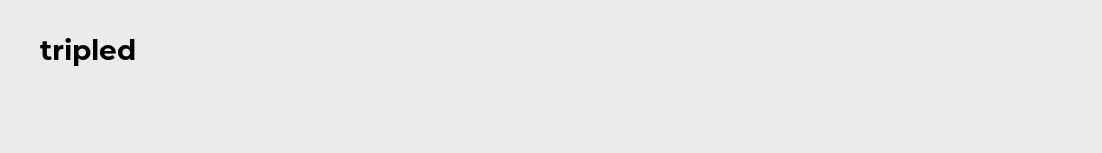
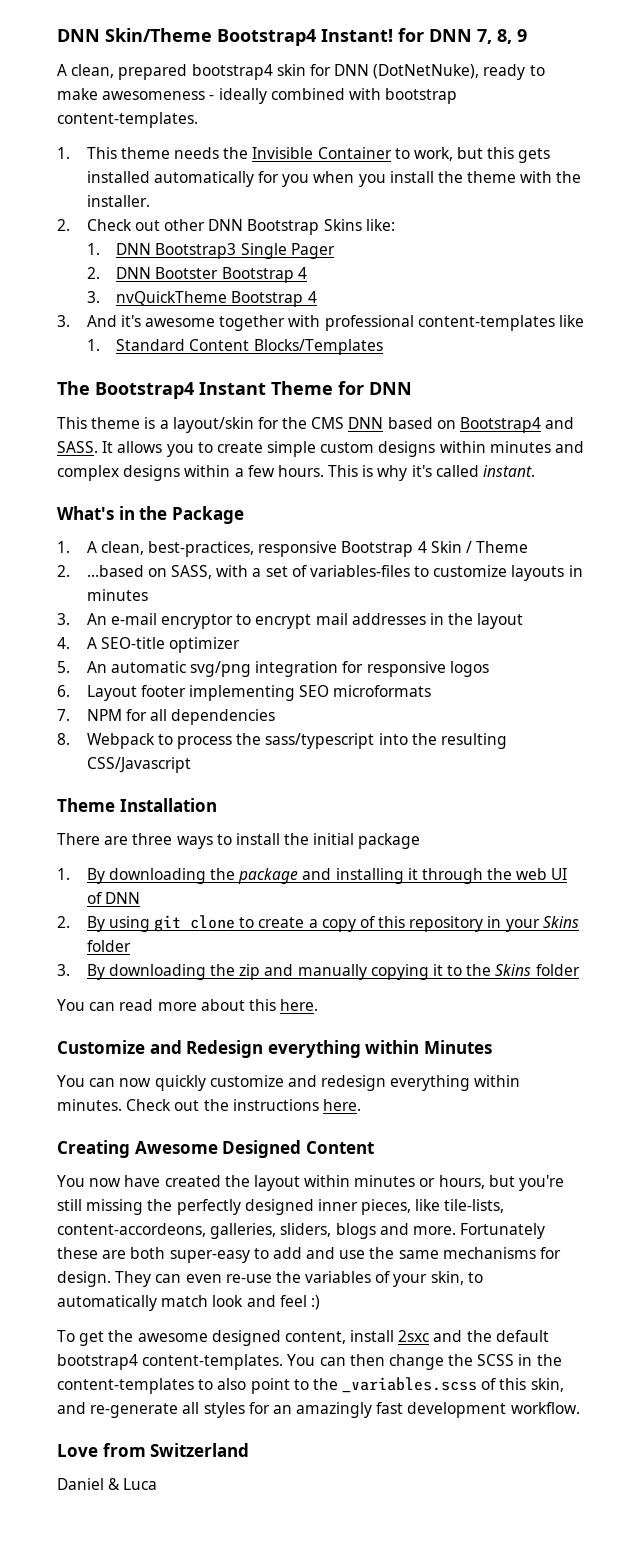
[40,38,136,66] tripled -> [57,28,527,46] [57,64,545,80] [57,88,458,104] [57,112,198,128] [57,147,551,163] [86,171,582,187] [86,195,150,207] [57,219,395,235] [86,243,335,259] [86,267,307,283] [86,291,317,307] [57,315,584,331] [86,339,383,355] [57,381,412,399] [57,417,575,433] [57,441,585,457] [57,465,536,481] [57,506,244,524] [57,541,529,557] [57,565,583,581] [86,589,148,601] [57,613,524,629] [57,637,240,653] [57,661,489,677] [57,685,432,701] [57,709,276,725] [57,733,507,749] [86,757,191,773] [57,798,217,812] [57,833,421,849] [57,868,568,884] [86,892,140,904] [57,915,579,932] [86,940,131,952] [57,964,580,980] [57,999,319,1011] [57,1040,492,1058] [57,1075,521,1091] [57,1099,361,1111] [57,1140,374,1158] [57,1175,565,1191] [57,1199,505,1215] [57,1223,546,1239] [57,1247,562,1263] [57,1271,483,1287] [57,1295,320,1311] [57,1330,549,1346] [57,1354,562,1370] [57,1377,564,1394] [57,1402,580,1418] [57,1443,250,1457] [57,1478,158,1490] DNN Skin/Theme Bootstrap4 Instant! for DNN 7, 8, 9 // A clean, prepared bootstrap4 skin for DNN (DotNetNuke), ready to make awesomeness - ideally combined with bootstrap content-templates. // 1. This theme needs the Invisible Container to work, but this gets installed automatically for you when you install the theme with the installer. // 2. Check out other DNN Bootstrap Skins like: // 1. DNN Bootstrap3 Single Pager // 2. DNN Bootster Bootstrap 4 // 3. nvQuickTheme Bootstrap 4 // 3. And it's awesome together with professional content-templates like // 1. Standard Content Blocks/Templates // The Bootstrap4 Instant Theme for DNN // This theme is a layout/skin for the CMS DNN based on Bootstrap4 and SASS. It allows you to create simple custom designs within minutes and complex designs within a few hours. This is why it's called instant. // What's in the Package // 1. A clean, best-practices, responsive Bootstrap 4 Skin / Theme // 2. ...based on SASS, with a set of variables-files to customize layouts in minutes // 3. An e-mail encryptor to encrypt mail addresses in the layout // 4. A SEO-title optimizer // 5. An automatic svg/png integration for responsive logos // 6. Layout footer implementing SEO microformats // 7. NPM for all dependencies // 8. Webpack to process the sass/typescript into the resulting CSS/Javascript // Theme Installation // There are three ways to install the initial package // 1. By downloading the package and installing it through the web UI of DNN // 2. By using git clone to create a copy of this repository in your Skins folder // 3. By downloading the zip and manually copying it to the Skins folder // You can read more about this here. // Customize and Redesign everything within Minutes // You can now quickly customize and redesign everything within minutes. Check out the instructions here. // Creating Awesome Designed Content // You now have created the layout within minutes or hours, but you're still missing the perfectly designed inner pieces, like tile-lists, content-accordeons, galleries, sliders, blogs and more. Fortunately these are both super-easy to add and use the same mechanisms for design. They can even re-use the variables of your skin, to automatically match look and feel :) // To get the awesome designed content, install 2sxc and the default bootstrap4 content-templates. You can then change the SCSS in the content-templates to also point to the _variables.scss of this skin, and re-generate all styles for an amazingly fast development workflow. // Love from Switzerland // Daniel & Luca

